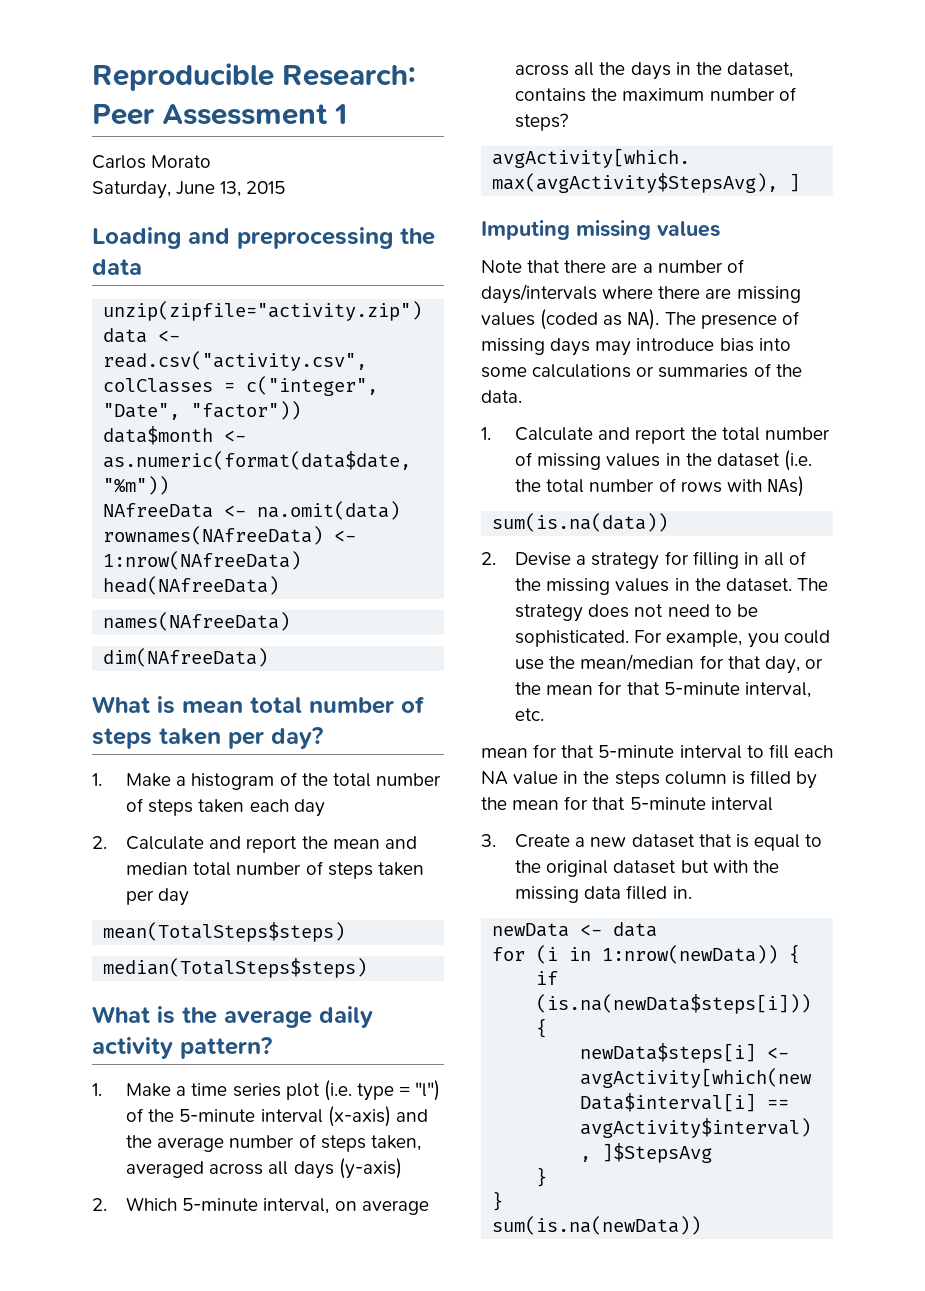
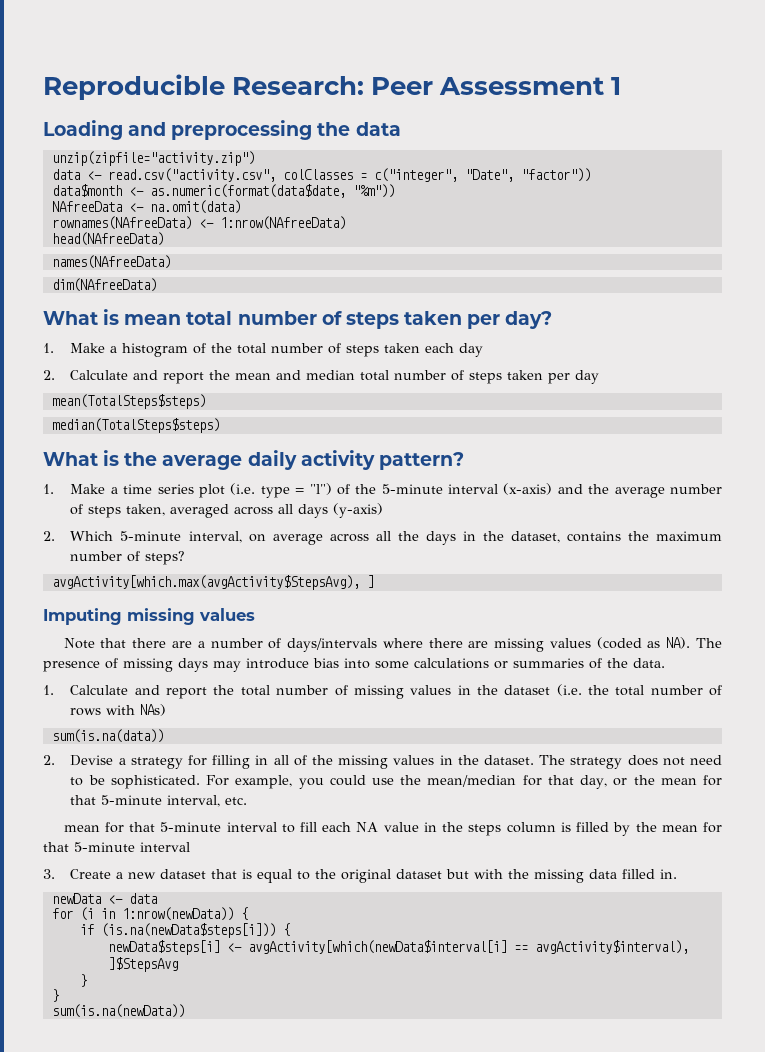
[92,155,212,169] [92,181,286,199] // Carlos Morato // Saturday, June 13, 2015 -> (622, 86) none

